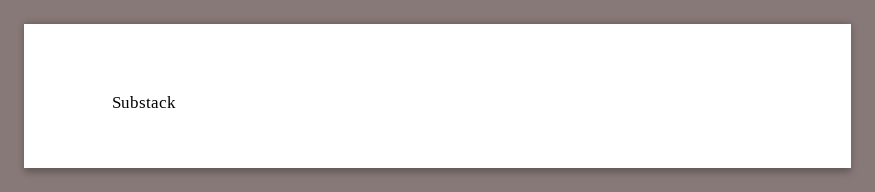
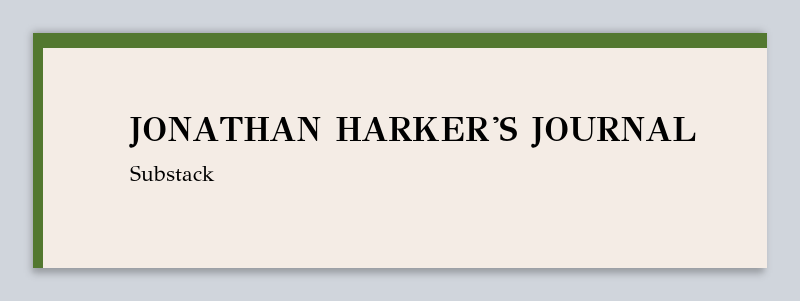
(112, 102) none -> [129,116,697,148] JONATHAN HARKER'S JOURNAL //

